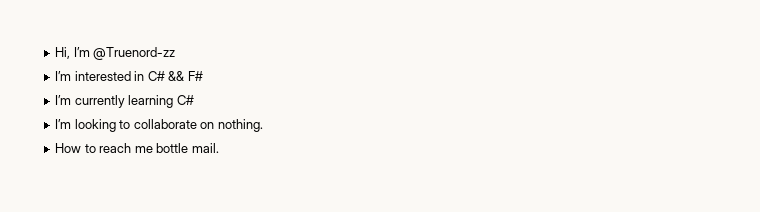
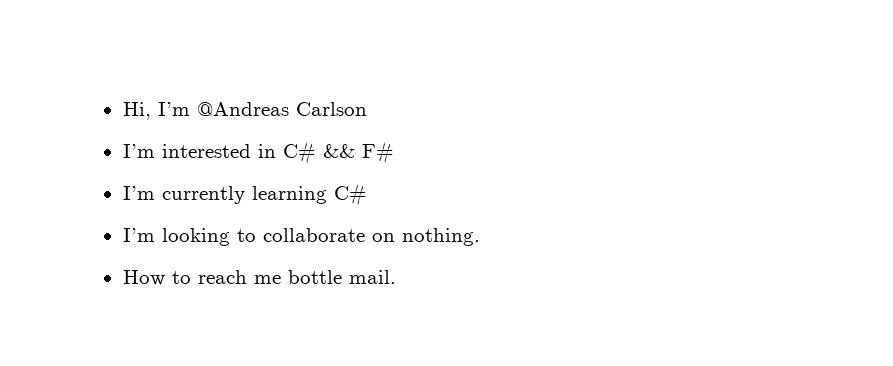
[93,47,176,60] @Truenord-zz -> [196,102,367,116] @Andreas Carlson

